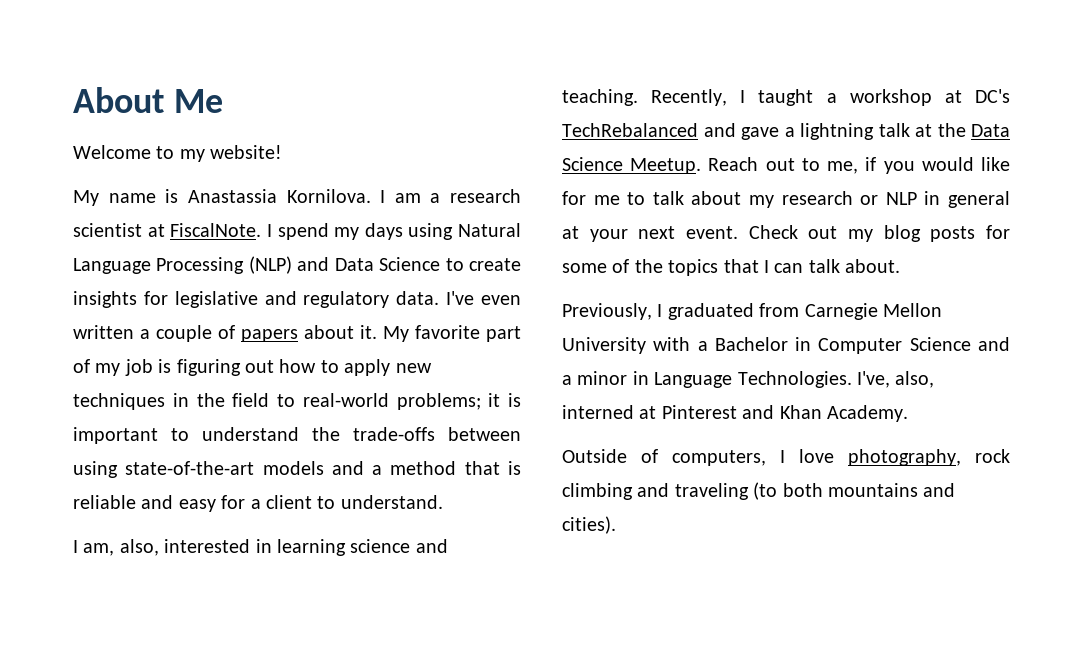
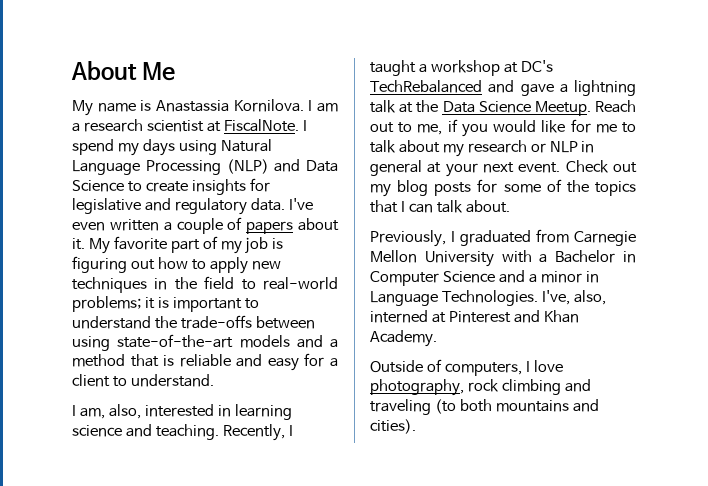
[73,145,283,162] // Welcome to my website! -> (176, 71) none

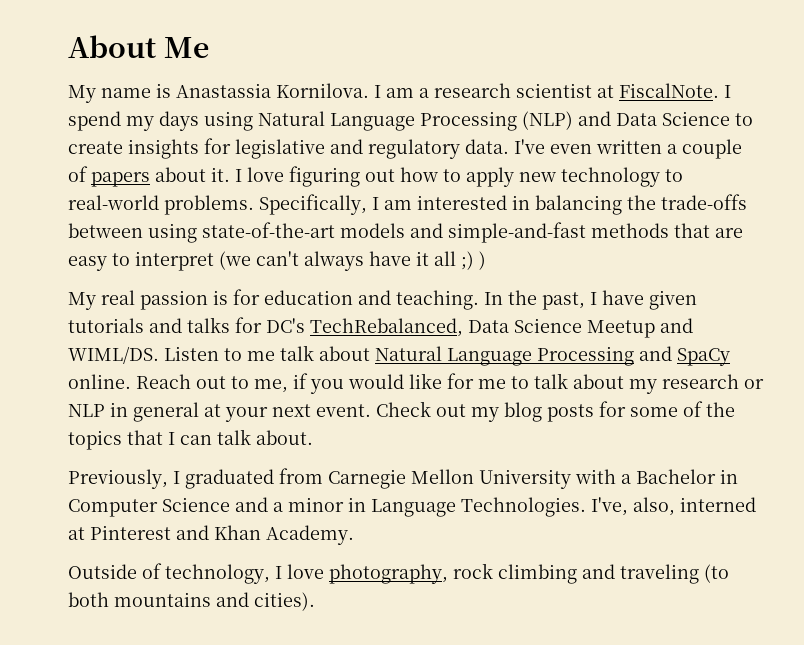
[88,236,284,254] My favorite part of my job is -> [235,167,284,182] I love
[72,276,338,293] [72,296,259,312] [72,316,151,329] techniques in the field to real-world problems; it is important to understand -> [561,167,683,187] [68,194,622,215] technology to real-world problems. Specifically, I am interested in balancing
[330,339,338,348] [72,353,339,371] [72,374,214,387] [72,404,292,420] [72,424,293,441] [370,60,553,76] [370,80,636,96] [370,100,591,116] a method that is reliable and easy for a client to understand. // I am, also, interested in learning science and teaching. Recently, I taught a workshop at DC's TechRebalanced and gave a lightning talk at the Data Science Meetup. -> [448,222,743,243] [68,251,486,271] [68,289,697,310] [68,317,693,338] [68,345,730,366] [68,374,131,389] simple-and-fast methods that are easy to interpret (we can't always have it all ;) ) // My real passion is for education and teaching. In the past, I have given tutorials and talks for DC's TechRebalanced, Data Science Meetup and WIML/DS. Listen to me talk about Natural Language Processing and SpaCy online.
[444,362,522,376] computers, -> [165,564,270,584] technology,

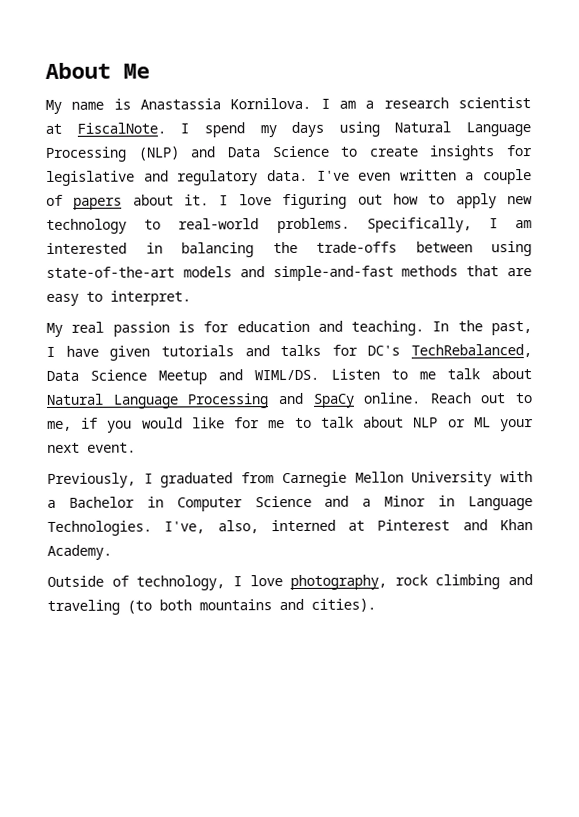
[135,251,486,271] interpret (we can't always have it all ;) ) -> [110,290,191,306] interpret.
[629,374,764,394] [68,401,735,422] [68,429,313,450] my research or NLP in general at your next event. Check out my blog posts for some of the topics that I can talk about. -> [413,417,534,432] [47,442,136,453] NLP or ML your next event.
[288,497,344,512] minor -> [384,495,427,507] Minor

